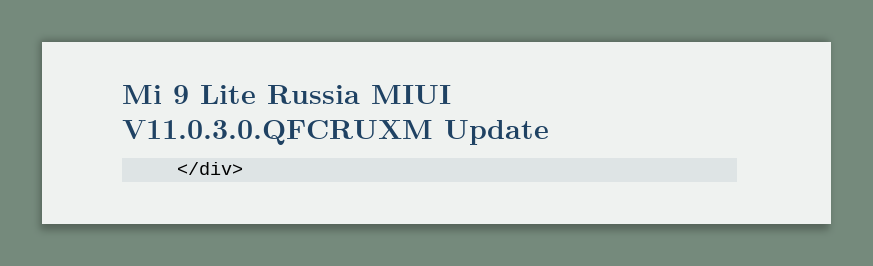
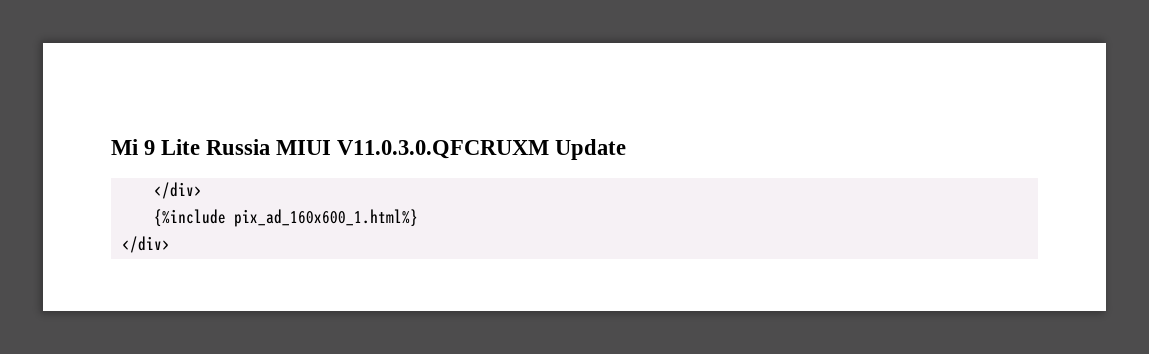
(243, 168) none -> [154,209,419,227] [122,236,171,253] // {%include pix_ad_160x600_1.html%} // </div>

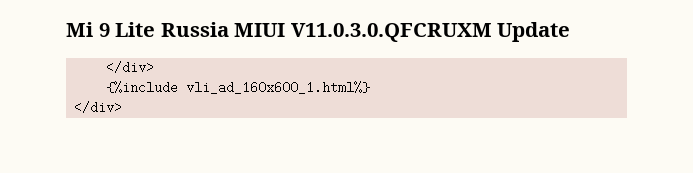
[234,209,419,227] pix_ad_160x600_1.html%} -> [185,81,370,94] vli_ad_160x600_1.html%}

